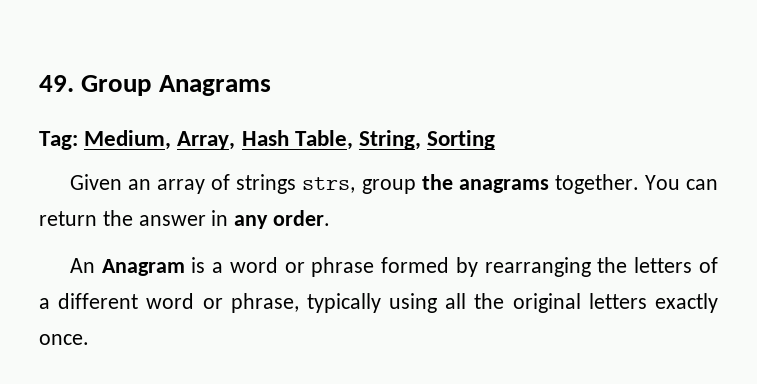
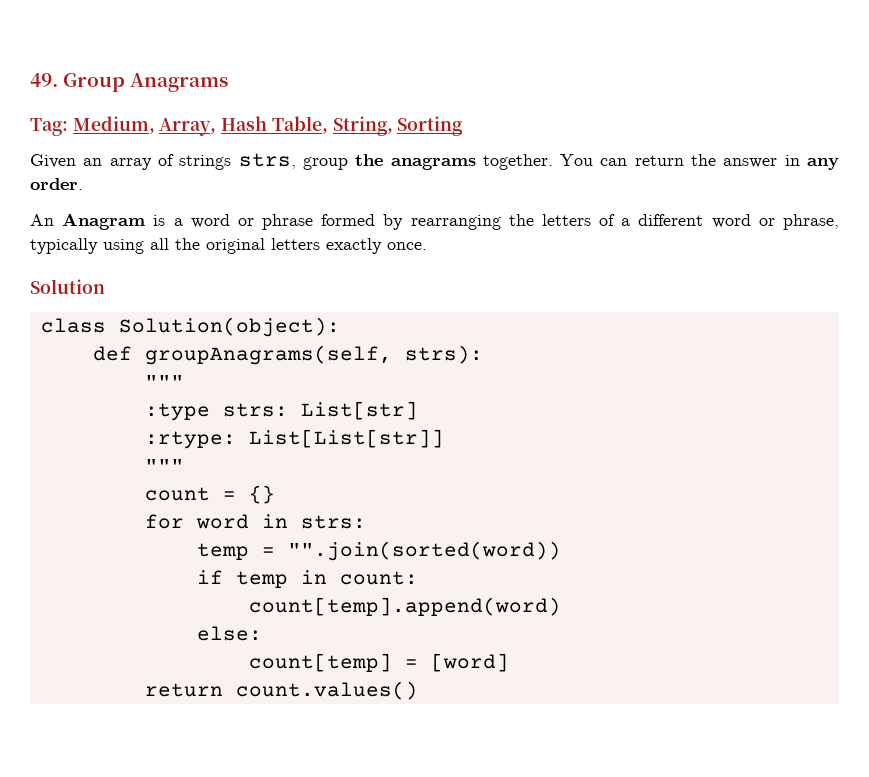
(89, 339) none -> [30,279,105,294] [40,317,340,337] [92,345,483,365] [144,375,184,388] [144,401,418,421] [144,429,444,449] [144,459,184,472] [144,485,275,504] [144,514,366,529] [196,541,561,561] [196,570,418,588] [248,597,561,616] [196,626,262,641] [248,653,509,672] [144,681,418,700] // Solution // class Solution(object): // def groupAnagrams(self, strs): // """ // :type strs: List[str] // :rtype: List[List[str]] // """ // count = {} // for word in strs: // temp = "".join(sorted(word)) // if temp in count: // count[temp].append(word) // else: // count[temp] = [word] // return count.values()

